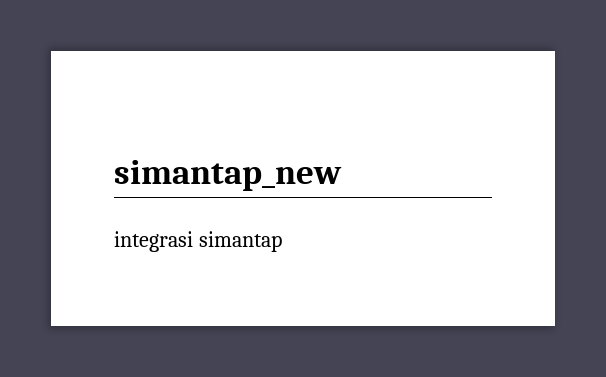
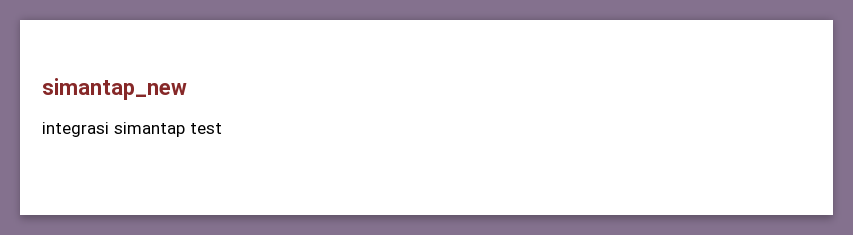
(282, 241) none -> [190,123,222,134] test

